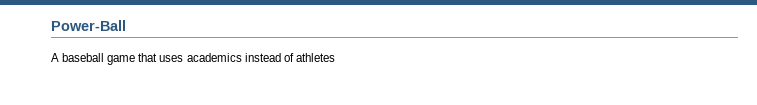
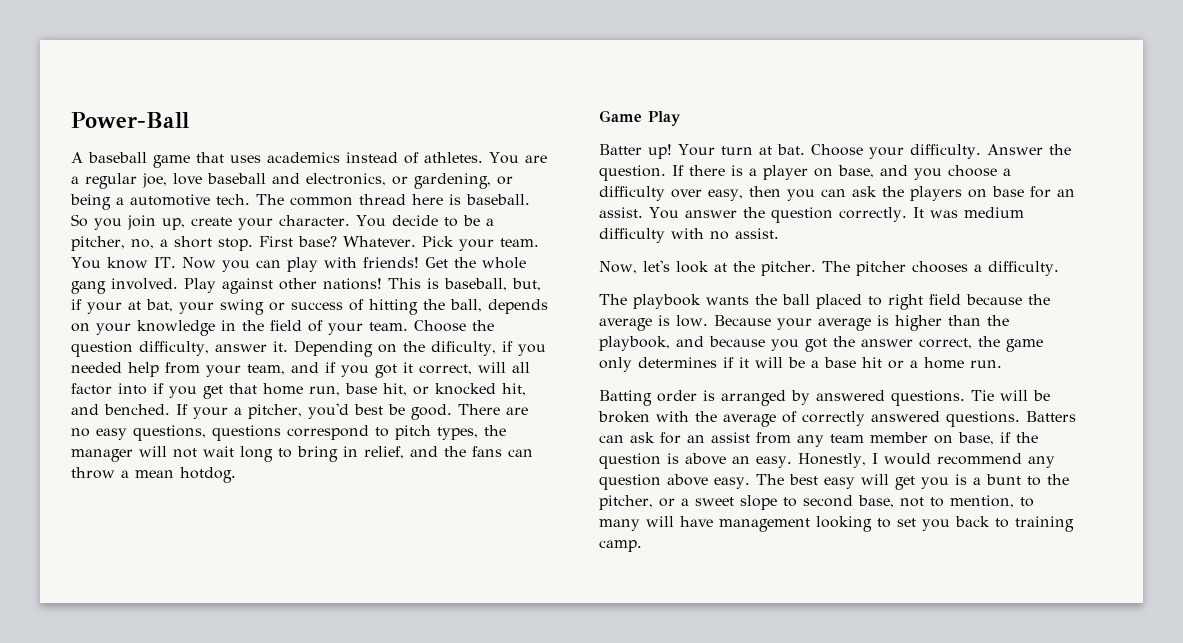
[295,53,335,62] athletes -> [424,152,547,164] [71,173,513,189] [70,194,530,210] [71,214,494,230] [71,236,539,251] [71,257,526,272] [71,278,541,294] [71,299,548,315] [71,320,494,336] [71,340,546,357] [71,362,530,378] [71,383,526,399] [71,403,528,420] [71,425,506,441] [71,446,533,462] [71,467,236,483] [599,110,681,126] [599,144,1071,159] [599,165,1011,181] [599,186,1075,201] [599,207,1024,223] [599,228,779,243] [599,260,1059,276] [599,294,1050,310] [599,315,1009,331] [599,336,1043,352] [599,357,1002,372] [599,390,1050,406] [598,411,1076,427] [599,432,1038,447] [599,453,1055,469] [599,474,1069,490] [599,495,1034,510] [599,516,1074,532] [599,540,642,552] athletes. You are a regular joe, love baseball and electronics, or gardening, or being a automotive tech. The common thread here is baseball. So you join up, create your character. You decide to be a pitcher, no, a short stop. First base? Whatever. Pick your team. You know IT. Now you can play with friends! Get the whole gang involved. Play against other nations! This is baseball, but, if your at bat, your swing or success of hitting the ball, depends on your knowledge in the field of your team. Choose the question difficulty, answer it. Depending on the dificulty, if you needed help from your team, and if you got it correct, will all factor into if you get that home run, base hit, or knocked hit, and benched. If your a pitcher, you'd best be good. There are no easy questions, questions correspond to pitch types, the manager will not wait long to bring in relief, and the fans can throw a mean hotdog. // Game Play // Batter up! Your turn at bat. Choose your difficulty. Answer the question. If there is a player on base, and you choose a difficulty over easy, then you can ask the players on base for an assist. You answer the question correctly. It was medium difficulty with no assist. // Now, let's look at the pitcher. The pitcher chooses a difficulty. // The playbook wants the ball placed to right field because the average is low. Because your average is higher than the playbook, and because you got the answer correct, the game only determines if it will be a base hit or a home run. // Batting order is arranged by answered questions. Tie will be broken with the average of correctly answered questions. Batters can ask for an assist from any team member on base, if the question is above an easy. Honestly, I would recommend any question above easy. The best easy will get you is a bunt to the pitcher, or a sweet slope to second base, not to mention, to many will have management looking to set you back to training camp.

